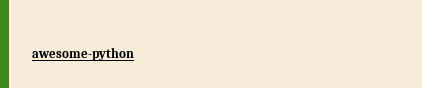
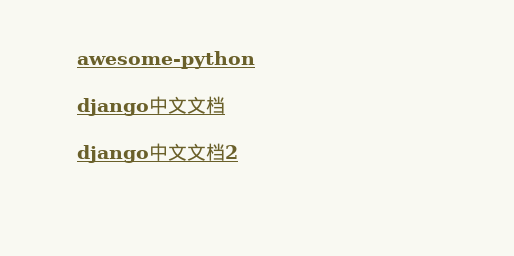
(134, 54) none -> [77,96,225,116] [77,143,238,163] // django中文文档 // django中文文档2

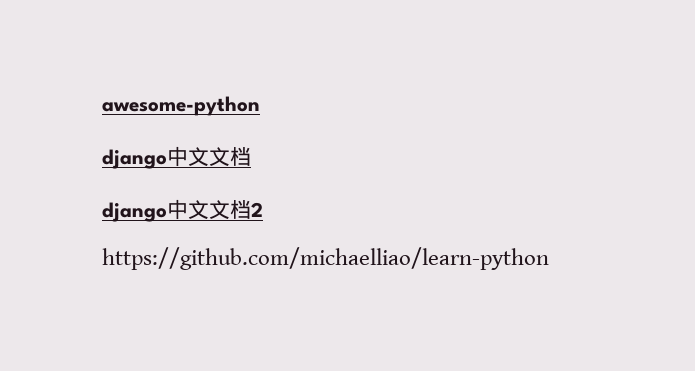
(238, 152) none -> [102,247,549,270] // https://github.com/michaelliao/learn-python

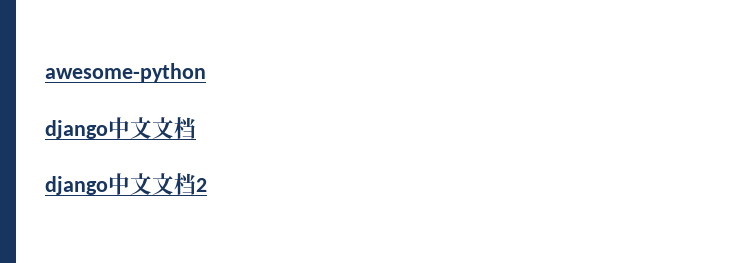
[102,247,549,270] // https://github.com/michaelliao/learn-python -> (207, 185) none

